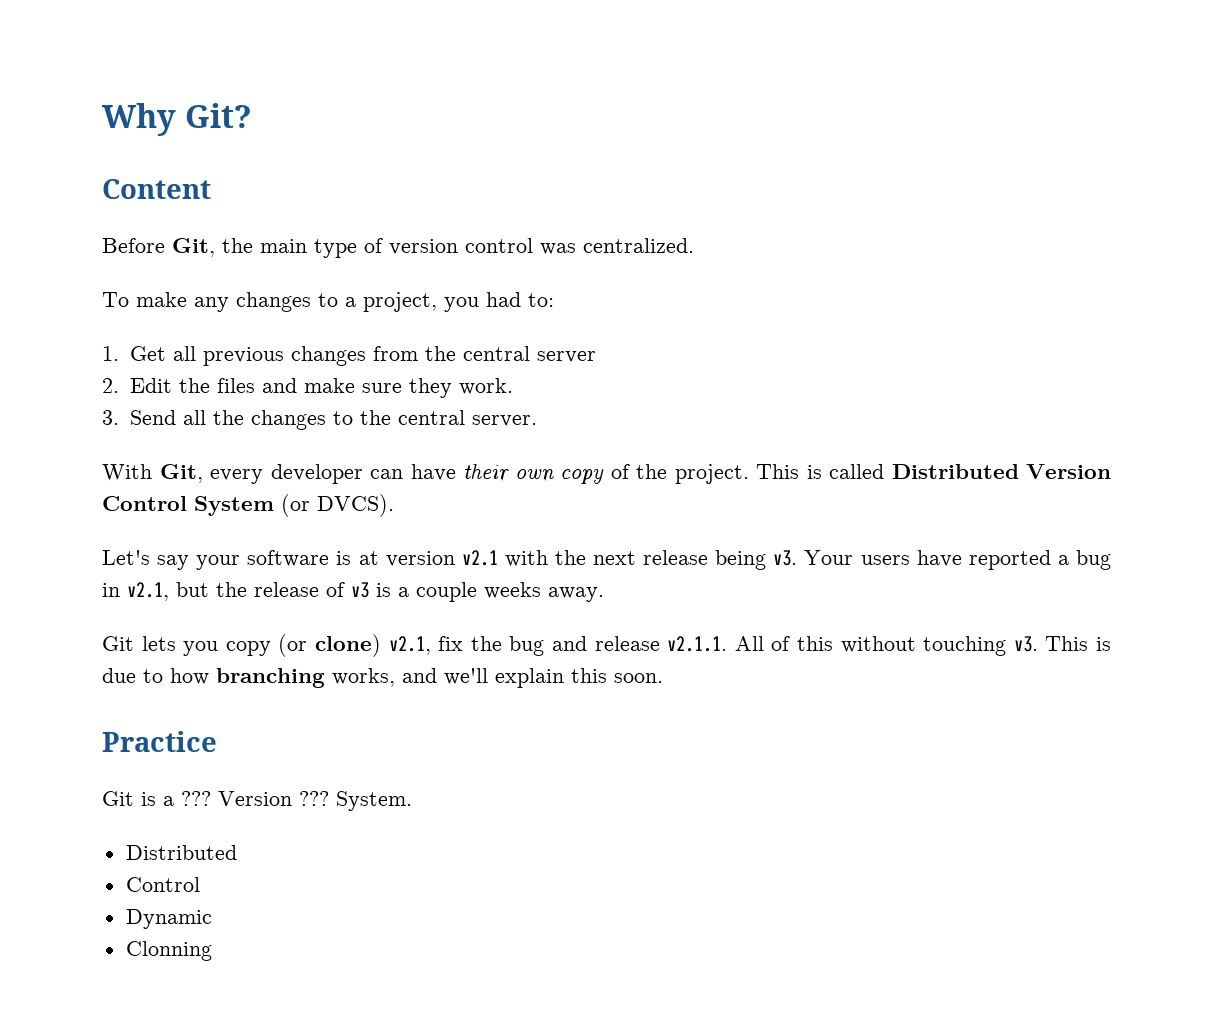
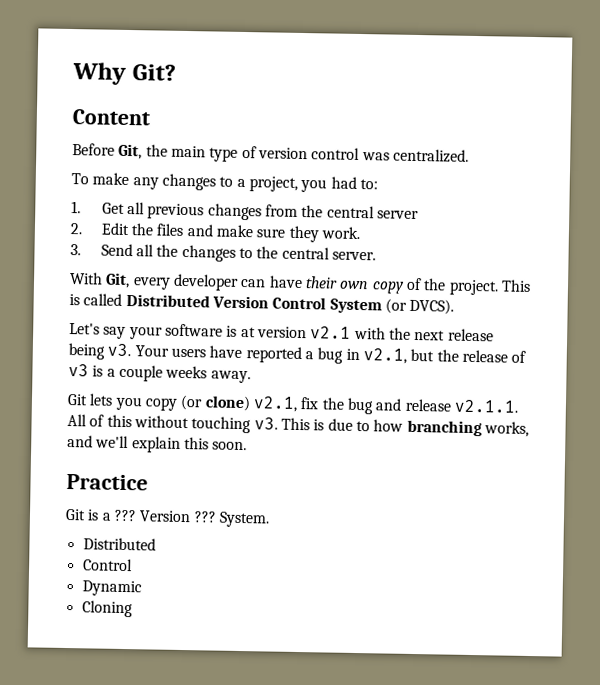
[125,941,212,961] Clonning -> [81,600,133,618] Cloning

